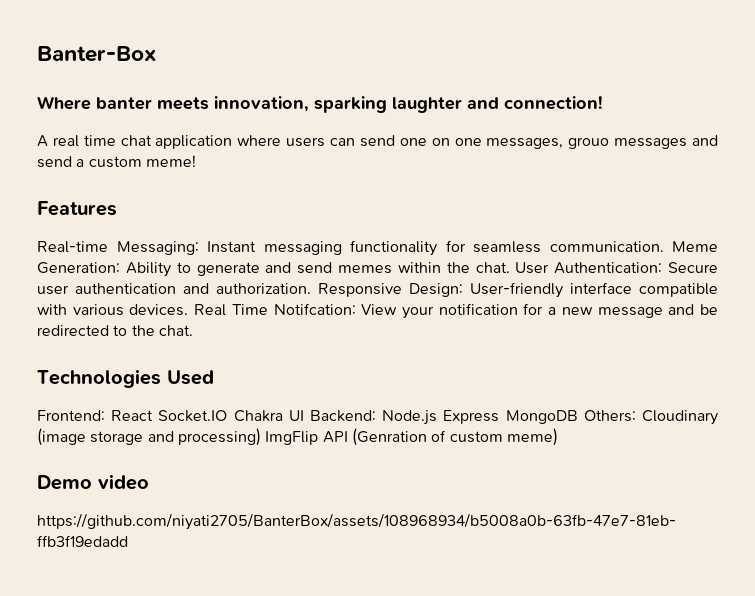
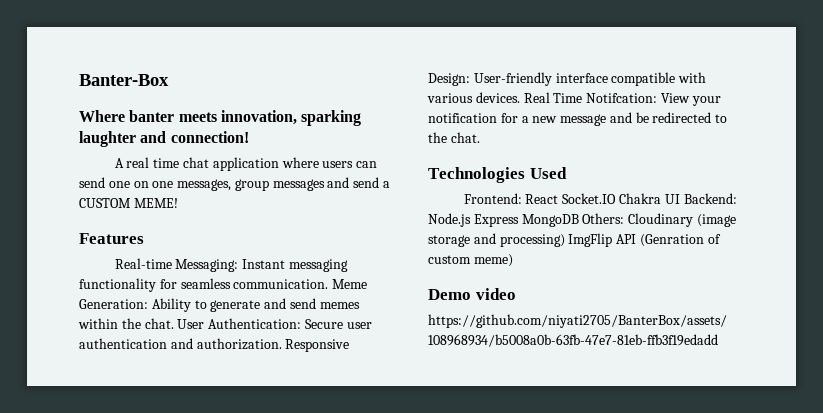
[568,137,610,149] grouo -> [234,179,269,191] group
[88,155,196,168] custom meme! -> [79,198,178,208] CUSTOM MEME!

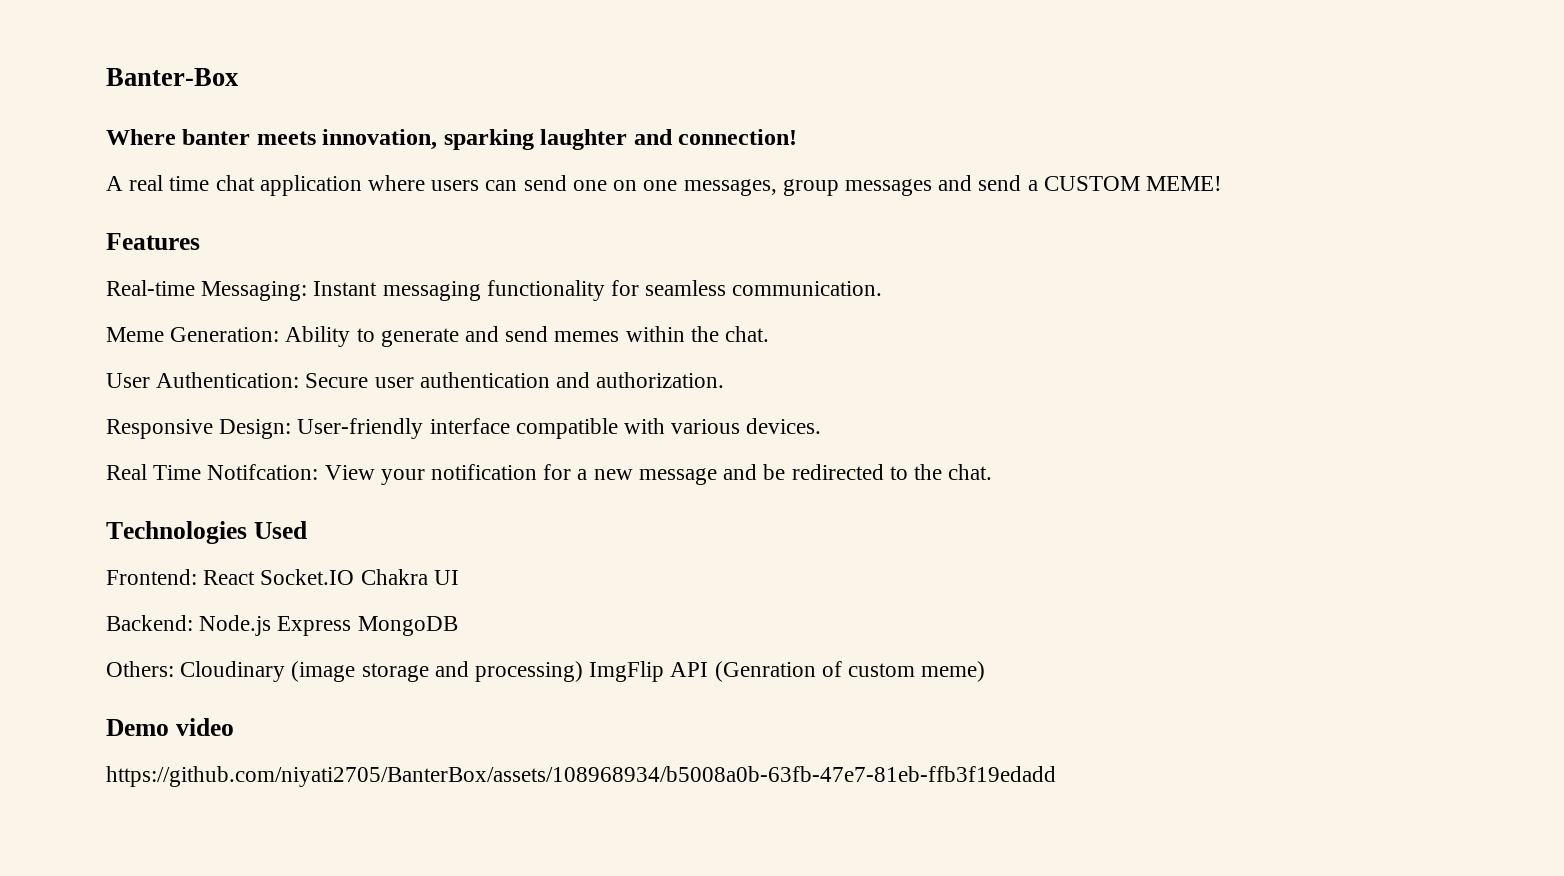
(329, 284) none -> (883, 288) //
(174, 323) none -> (770, 334) //
(282, 344) none -> (725, 380) //
(520, 97) none -> (822, 426) //
(680, 199) none -> (459, 577) //
(579, 220) none -> (458, 626) //

